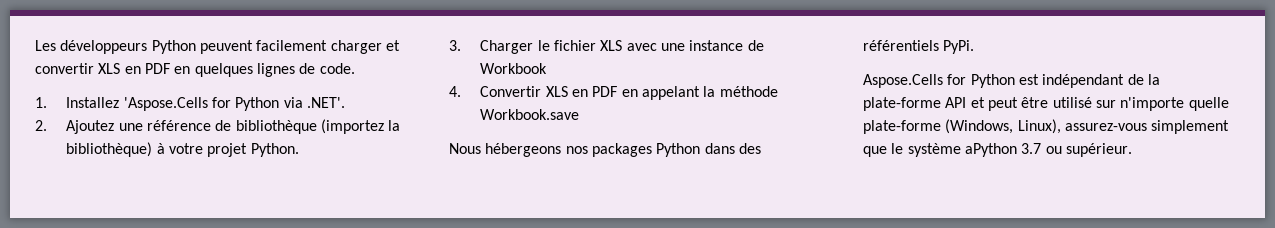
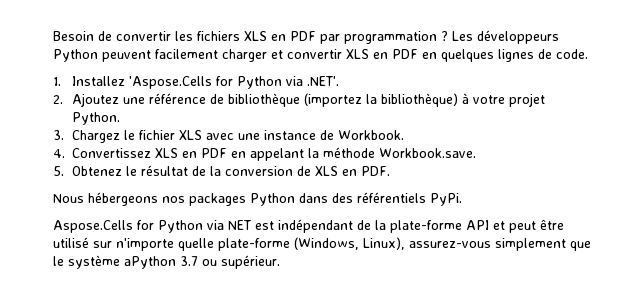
(35, 45) none -> [53,31,448,44] Besoin de convertir les fichiers XLS en PDF par programmation ?
[480,40,534,54] Charger -> [72,130,121,143] Chargez
[480,63,548,74] Workbook -> [338,130,405,140] Workbook.
[480,86,542,97] Convertir -> [72,148,152,158] Convertissez
[480,109,580,120] Workbook.save -> [379,148,477,158] [53,165,391,176] Workbook.save. // 5. Obtenez le résultat de la conversion de XLS en PDF.
(1015, 81) none -> [207,220,251,230] via NET

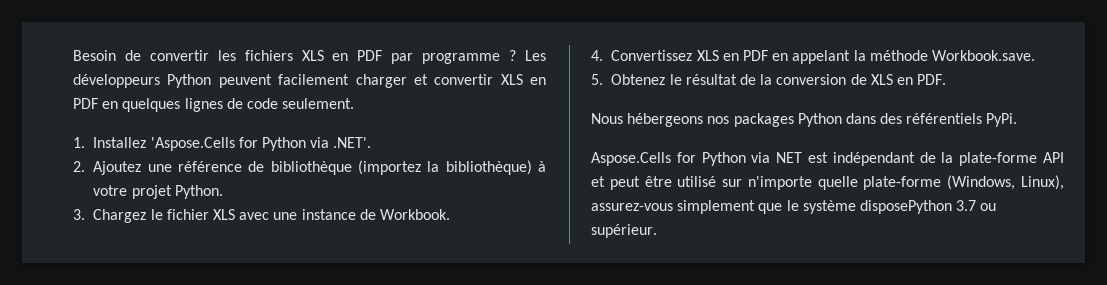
[344,31,437,44] programmation -> [422,53,501,64] programme
[556,49,588,59] code. -> [246,98,355,109] code seulement.
[124,256,176,269] aPython -> [859,200,952,214] disposePython

